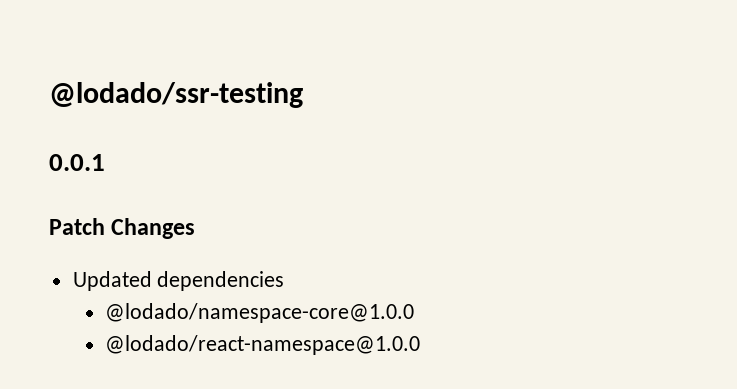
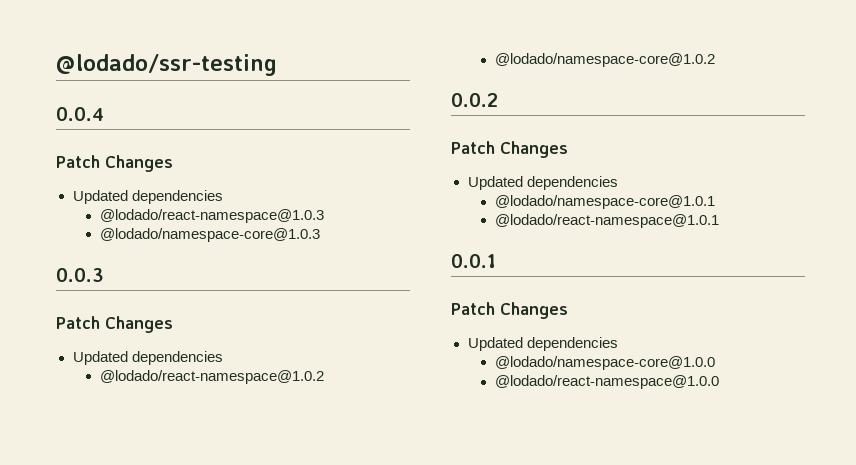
(303, 95) none -> [56,107,104,121] [56,155,173,172] [72,190,223,204] [99,209,324,223] [99,228,320,242] [56,268,104,282] [56,316,173,333] [72,351,223,365] [99,370,324,384] [494,53,715,67] [451,93,498,107] [451,141,568,158] [467,176,618,190] [494,195,715,209] [494,214,719,228] // 0.0.4 // Patch Changes // Updated dependencies // @lodado/react-namespace@1.0.3 // @lodado/namespace-core@1.0.3 // 0.0.3 // Patch Changes // Updated dependencies // @lodado/react-namespace@1.0.2 // @lodado/namespace-core@1.0.2 // 0.0.2 // Patch Changes // Updated dependencies // @lodado/namespace-core@1.0.1 // @lodado/react-namespace@1.0.1

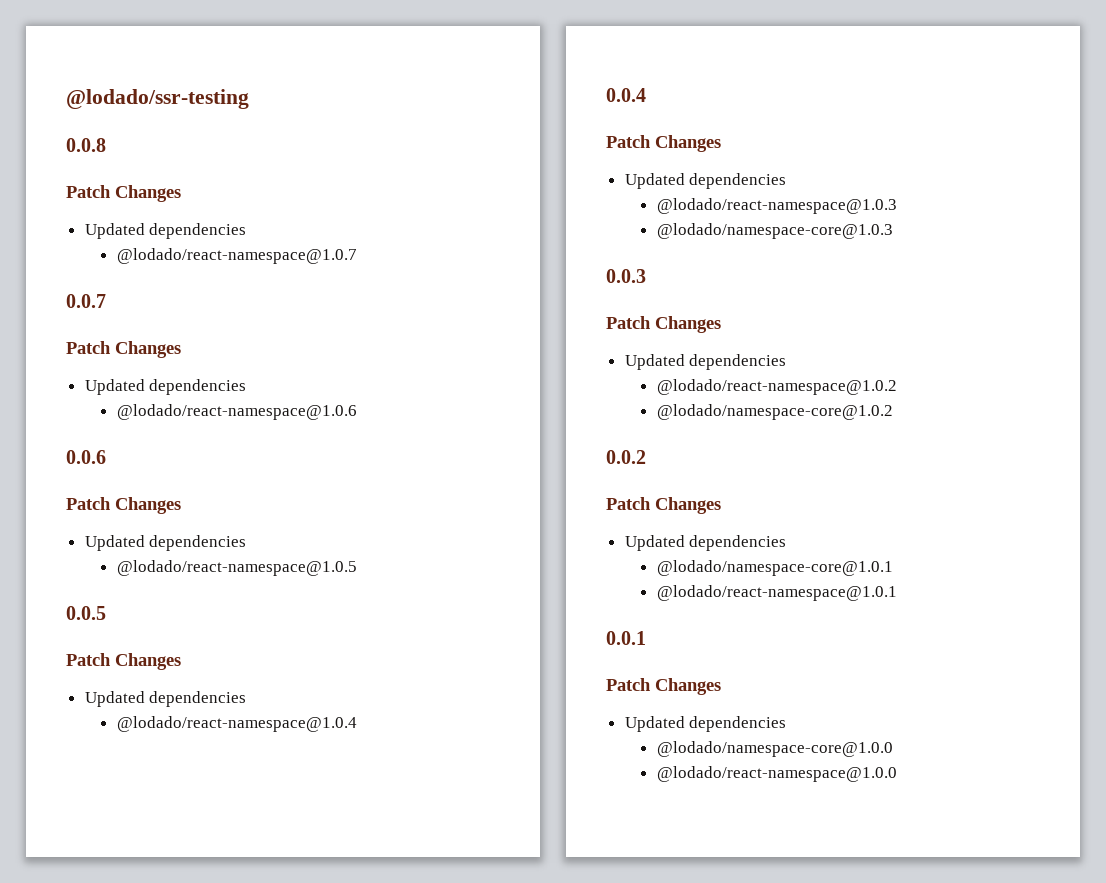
(277, 65) none -> [66,138,106,152] [66,185,181,202] [84,223,247,239] [116,248,357,264] [66,294,106,308] [66,341,181,358] [84,379,247,395] [116,404,357,420] [66,450,106,464] [66,497,181,514] [84,535,247,551] [116,560,357,576] [66,606,106,620] [66,653,181,670] [84,691,247,707] [116,716,357,732] // 0.0.8 // Patch Changes // Updated dependencies // @lodado/react-namespace@1.0.7 // 0.0.7 // Patch Changes // Updated dependencies // @lodado/react-namespace@1.0.6 // 0.0.6 // Patch Changes // Updated dependencies // @lodado/react-namespace@1.0.5 // 0.0.5 // Patch Changes // Updated dependencies // @lodado/react-namespace@1.0.4

